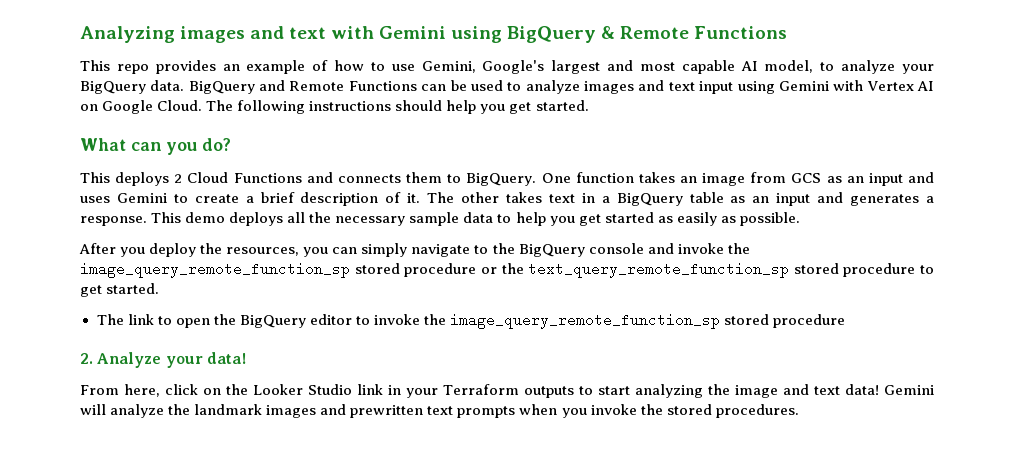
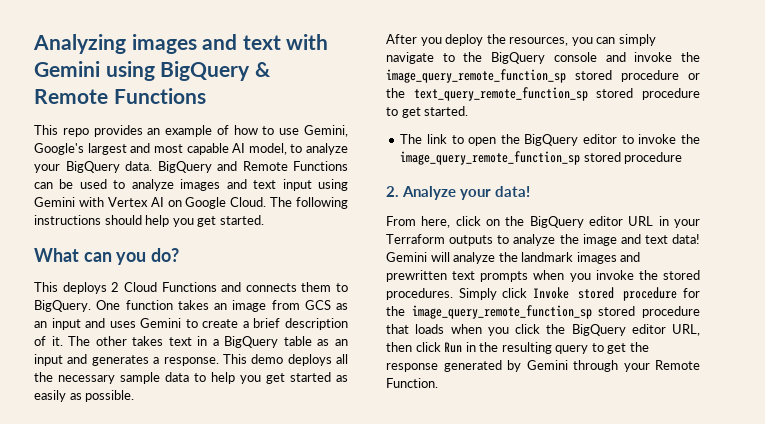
[253,384,384,395] Looker Studio link -> [529,216,654,228] BigQuery editor URL
[597,384,703,398] start analyzing -> [513,234,556,246] analyze
(799, 411) none -> [458,287,700,301] [386,305,700,319] [386,324,700,336] [386,342,649,354] [386,360,700,372] [386,378,438,388] Simply click Invoke stored procedure for the image_query_remote_function_sp stored procedure that loads when you click the BigQuery editor URL, then click Run in the resulting query to get the response generated by Gemini through your Remote Function.

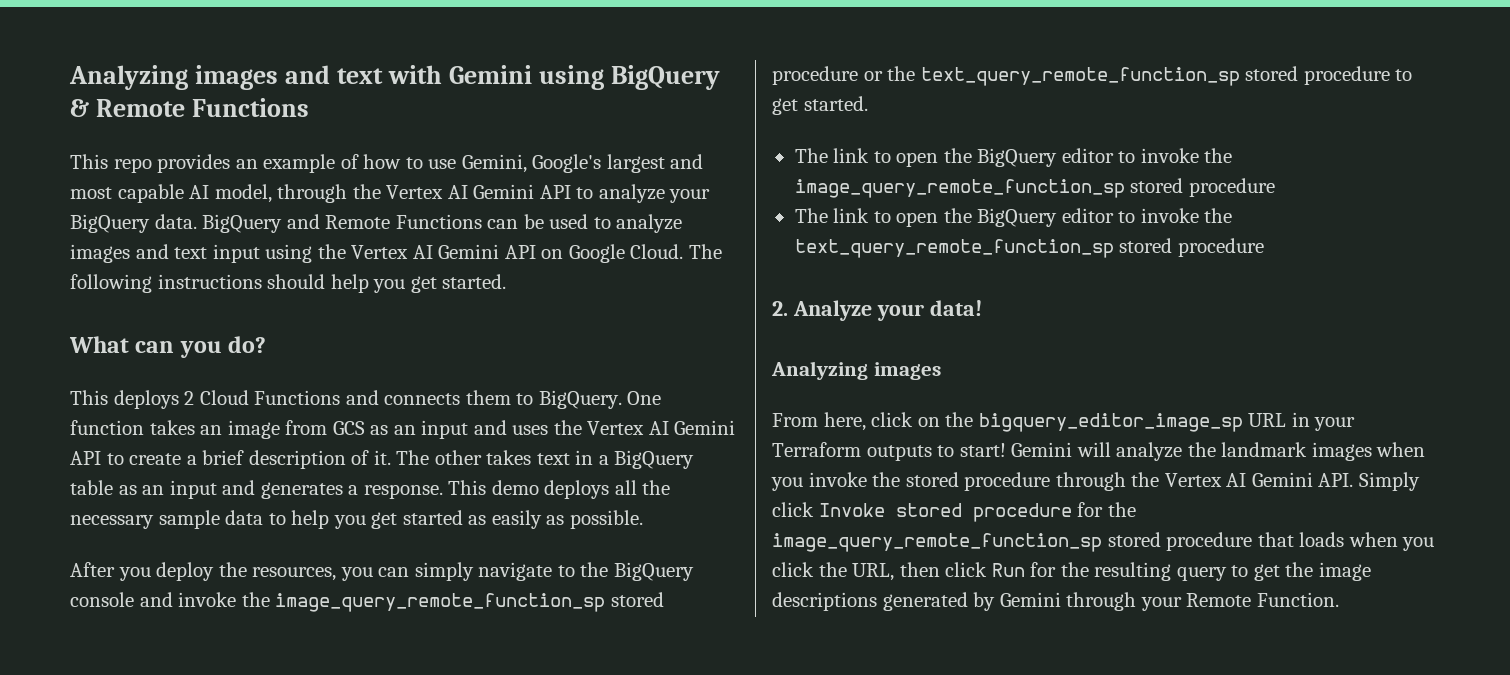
(287, 149) none -> [277,184,571,203] through the Vertex AI Gemini API
[34,197,164,207] Gemini with Vertex AI -> [317,244,536,259] the Vertex AI Gemini API
[140,318,182,328] Gemini -> [553,420,736,435] [70,451,101,465] the Vertex AI Gemini API
(683, 158) none -> [794,208,1233,227] [794,238,1264,258] // The link to open the BigQuery editor to invoke the text_query_remote_function_sp stored procedure
(531, 191) none -> [771,361,941,380] // Analyzing images
[529,216,623,228] BigQuery editor -> [978,413,1243,432] bigquery_editor_image_sp
[513,234,700,246] analyze the image and text data! -> [959,443,1006,457] start!
[620,252,641,262] [386,270,529,282] and prewritten text prompts -> (1372, 451) none
[386,288,453,300] procedures. -> [964,472,1354,491] procedure through the Vertex AI Gemini API.
[571,324,666,336] BigQuery editor -> (847, 569) none
[465,342,476,352] in -> [1030,562,1057,577] for
[386,363,438,372] response -> [1318,562,1371,581] [772,592,877,611] image descriptions

